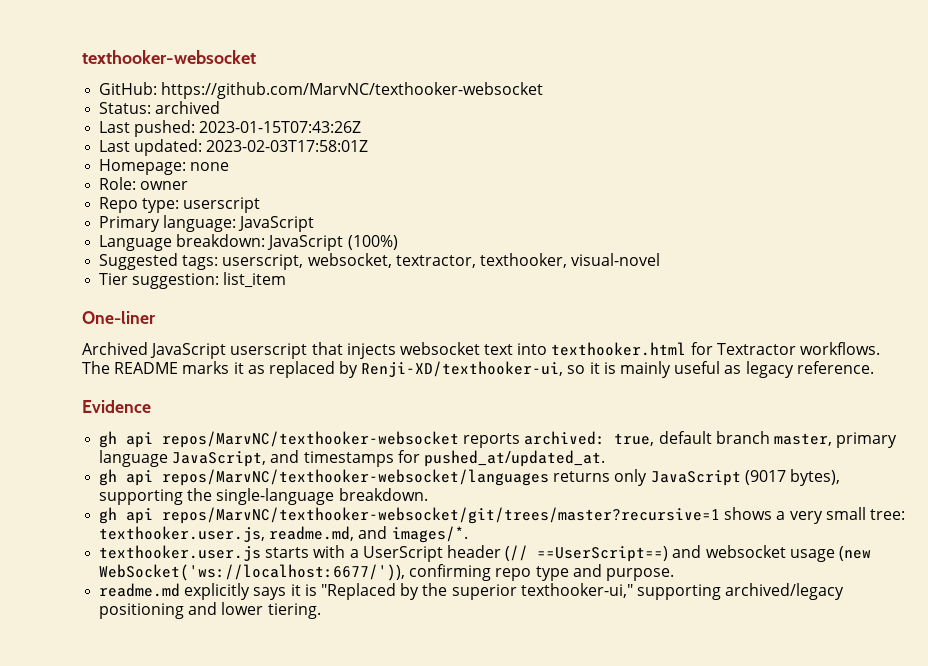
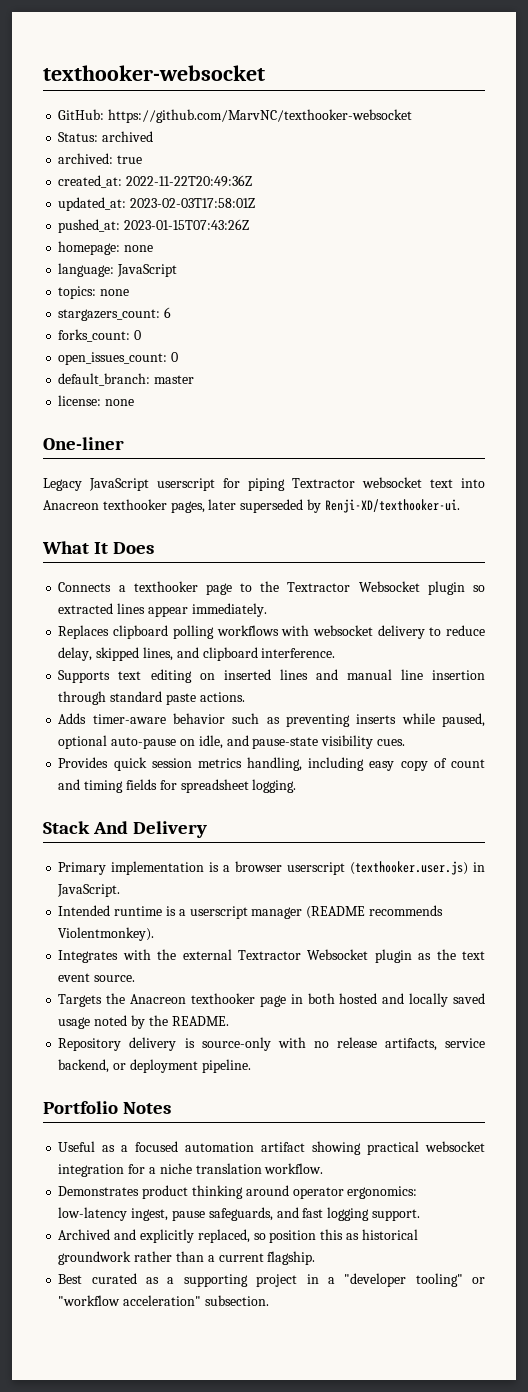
[99,120,362,137] [99,139,369,156] [99,159,230,175] [99,177,189,190] [99,197,261,213] [99,215,315,232] [99,234,398,251] [99,253,661,270] [99,272,287,289] Last pushed: 2023-01-15T07:43:26Z // Last updated: 2023-02-03T17:58:01Z // Homepage: none // Role: owner // Repo type: userscript // Primary language: JavaScript // Language breakdown: JavaScript (100%) // Suggested tags: userscript, websocket, textractor, texthooker, visual-novel // Tier suggestion: list_item -> [58,153,143,164] [58,175,253,188] [58,197,256,211] [58,219,250,233] [58,241,154,255] [58,263,178,277] [58,286,130,299] [58,307,172,321] [58,329,142,342] [58,352,179,365] [58,373,195,386] [58,395,135,406] archived: true // created_at: 2022-11-22T20:49:36Z // updated_at: 2023-02-03T17:58:01Z // pushed_at: 2023-01-15T07:43:26Z // homepage: none // language: JavaScript // topics: none // stargazers_count: 6 // forks_count: 0 // open_issues_count: 0 // default_branch: master // license: none
[82,342,148,355] Archived -> [43,478,82,491] Legacy
[311,342,881,359] [82,361,874,378] [82,400,151,413] [99,431,898,448] [99,450,605,467] [99,469,840,486] [99,488,428,505] [99,507,905,524] [99,526,468,543] [99,545,871,562] [99,564,674,581] [99,583,845,600] [99,602,321,619] that injects websocket text into texthooker.html for Textractor workflows. The README marks it as replaced by Renji-XD/texthooker-ui, so it is mainly useful as legacy reference. // Evidence // gh api repos/MarvNC/texthooker-websocket reports archived: true, default branch master, primary language JavaScript, and timestamps for pushed_at/updated_at. // gh api repos/MarvNC/texthooker-websocket/languages returns only JavaScript (9017 bytes), supporting the single-language breakdown. // gh api repos/MarvNC/texthooker-websocket/git/trees/master?recursive=1 shows a very small tree: texthooker.user.js, readme.md, and images/*. // texthooker.user.js starts with a UserScript header (// ==UserScript==) and websocket usage (new WebSocket('ws://localhost:6677/')), confirming repo type and purpose. // readme.md explicitly says it is "Replaced by the superior texthooker-ui," supporting archived/legacy positioning and lower tiering. -> [223,477,485,491] [43,499,460,513] [42,541,155,554] [58,581,486,595] [58,603,267,617] [58,625,485,639] [58,647,336,661] [58,669,485,683] [58,691,245,705] [58,713,485,727] [58,735,405,749] [58,757,486,771] [58,779,297,793] [43,821,208,838] [58,861,485,875] [57,884,121,897] [58,905,443,919] [58,927,155,941] [58,949,485,963] [58,973,136,982] [58,993,486,1007] [58,1015,229,1029] [58,1037,485,1051] [58,1059,251,1073] [43,1101,172,1114] [58,1141,485,1155] [58,1163,324,1177] [58,1185,418,1199] [58,1207,420,1221] [58,1229,418,1243] [58,1251,316,1265] [58,1273,486,1287] [58,1295,269,1306] for piping Textractor websocket text into Anacreon texthooker pages, later superseded by Renji-XD/texthooker-ui. // What It Does // Connects a texthooker page to the Textractor Websocket plugin so extracted lines appear immediately. // Replaces clipboard polling workflows with websocket delivery to reduce delay, skipped lines, and clipboard interference. // Supports text editing on inserted lines and manual line insertion through standard paste actions. // Adds timer-aware behavior such as preventing inserts while paused, optional auto-pause on idle, and pause-state visibility cues. // Provides quick session metrics handling, including easy copy of count and timing fields for spreadsheet logging. // Stack And Delivery // Primary implementation is a browser userscript (texthooker.user.js) in JavaScript. // Intended runtime is a userscript manager (README recommends Violentmonkey). // Integrates with the external Textractor Websocket plugin as the text event source. // Targets the Anacreon texthooker page in both hosted and locally saved usage noted by the README. // Repository delivery is source-only with no release artifacts, service backend, or deployment pipeline. // Portfolio Notes // Useful as a focused automation artifact showing practical websocket integration for a niche translation workflow. // Demonstrates product thinking around operator ergonomics: low-latency ingest, pause safeguards, and fast logging support. // Archived and explicitly replaced, so position this as historical groundwork rather than a current flagship. // Best curated as a supporting project in a "developer tooling" or "workflow acceleration" subsection.

